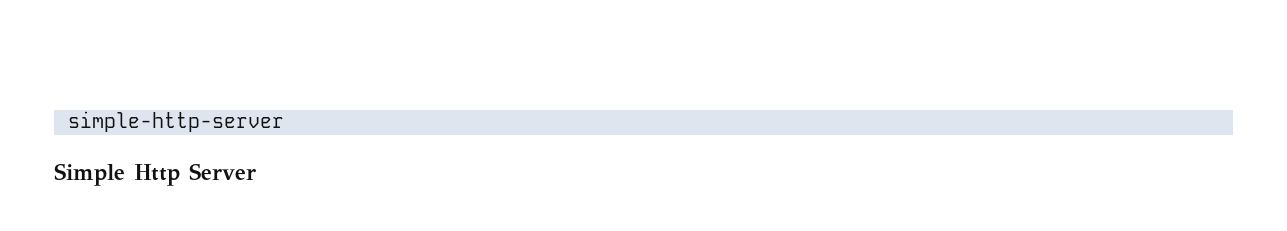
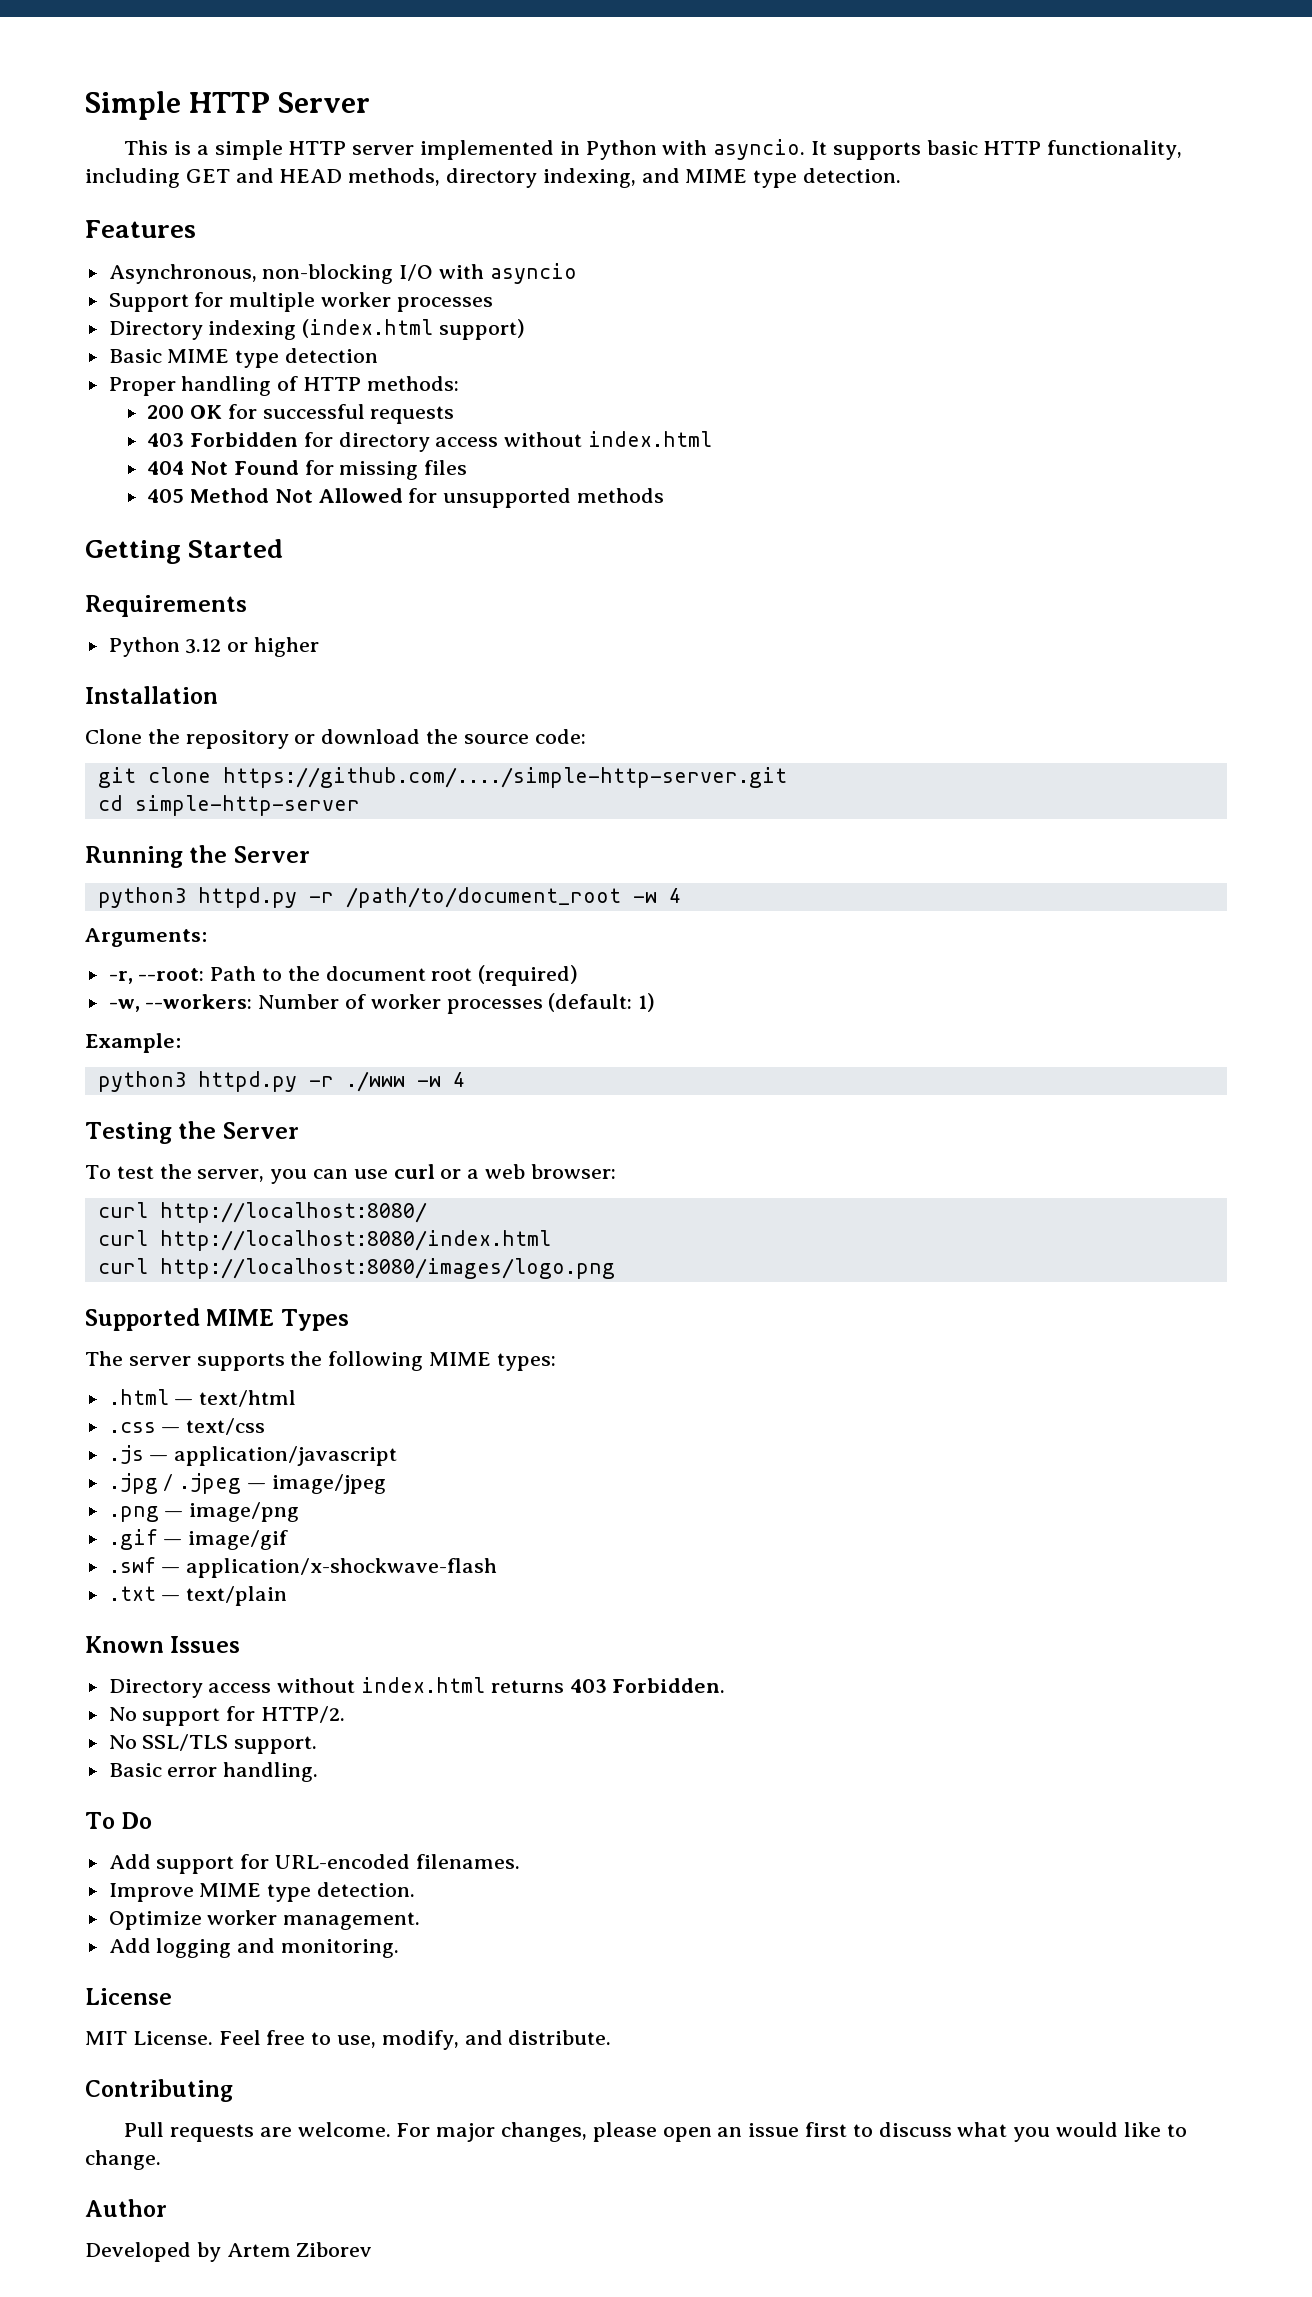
(68, 121) none -> [85,91,371,120] [124,139,1183,160] [85,168,902,188] [85,220,196,238] [108,263,577,284] [108,292,493,312] [108,319,526,340] [108,348,379,368] [108,376,459,396] [147,404,455,424] [147,431,713,452] [147,460,468,480] [147,488,665,508] [85,539,284,564] [85,595,247,617] [108,637,320,657] [85,686,218,704] [85,729,586,749] [97,767,787,788] [97,795,123,811] Simple HTTP Server // This is a simple HTTP server implemented in Python with asyncio. It supports basic HTTP functionality, including GET and HEAD methods, directory indexing, and MIME type detection. // Features // Asynchronous, non-blocking I/O with asyncio // Support for multiple worker processes // Directory indexing (index.html support) // Basic MIME type detection // Proper handling of HTTP methods: // 200 OK for successful requests // 403 Forbidden for directory access without index.html // 404 Not Found for missing files // 405 Method Not Allowed for unsupported methods // Getting Started // Requirements // Python 3.12 or higher // Installation // Clone the repository or download the source code: // git clone https://github.com/..../simple-http-server.git // cd
[54,163,256,186] Simple Http Server -> [85,845,310,868] [97,887,681,908] [85,928,207,947] [108,965,579,986] [108,993,656,1014] [85,1033,181,1053] [97,1071,465,1092] [85,1121,299,1144] [85,1164,616,1184] [97,1202,427,1223] [97,1230,551,1251] [97,1258,615,1279] [85,1308,349,1331] [85,1351,556,1371] [108,1389,297,1407] [108,1418,266,1435] [108,1445,398,1466] [108,1473,386,1494] [108,1502,300,1522] [108,1529,289,1550] [108,1557,498,1578] [108,1586,288,1606] [85,1636,241,1653] [108,1677,726,1698] [108,1706,346,1726] [108,1734,318,1754] [108,1762,319,1782] [85,1812,153,1829] [108,1854,520,1874] [108,1882,416,1902] [108,1910,421,1930] [108,1938,400,1958] [85,1988,172,2005] [85,2030,612,2050] [85,2079,233,2102] [124,2122,1187,2142] [85,2150,161,2170] [85,2199,167,2217] [85,2242,373,2262] Running the Server // python3 httpd.py -r /path/to/document_root -w 4 // Arguments: // -r, --root: Path to the document root (required) // -w, --workers: Number of worker processes (default: 1) // Example: // python3 httpd.py -r ./www -w 4 // Testing the Server // To test the server, you can use curl or a web browser: // curl http://localhost:8080/ // curl http://localhost:8080/index.html // curl http://localhost:8080/images/logo.png // Supported MIME Types // The server supports the following MIME types: // .html — text/html // .css — text/css // .js — application/javascript // .jpg / .jpeg — image/jpeg // .png — image/png // .gif — image/gif // .swf — application/x-shockwave-flash // .txt — text/plain // Known Issues // Directory access without index.html returns 403 Forbidden. // No support for HTTP/2. // No SSL/TLS support. // Basic error handling. // To Do // Add support for URL-encoded filenames. // Improve MIME type detection. // Optimize worker management. // Add logging and monitoring. // License // MIT License. Feel free to use, modify, and distribute. // Contributing // Pull requests are welcome. For major changes, please open an issue first to discuss what you would like to change. // Author // Developed by Artem Ziborev

